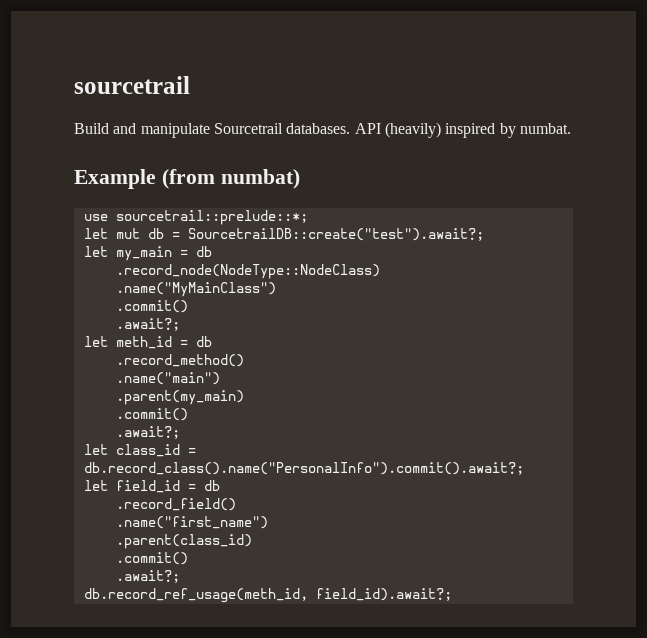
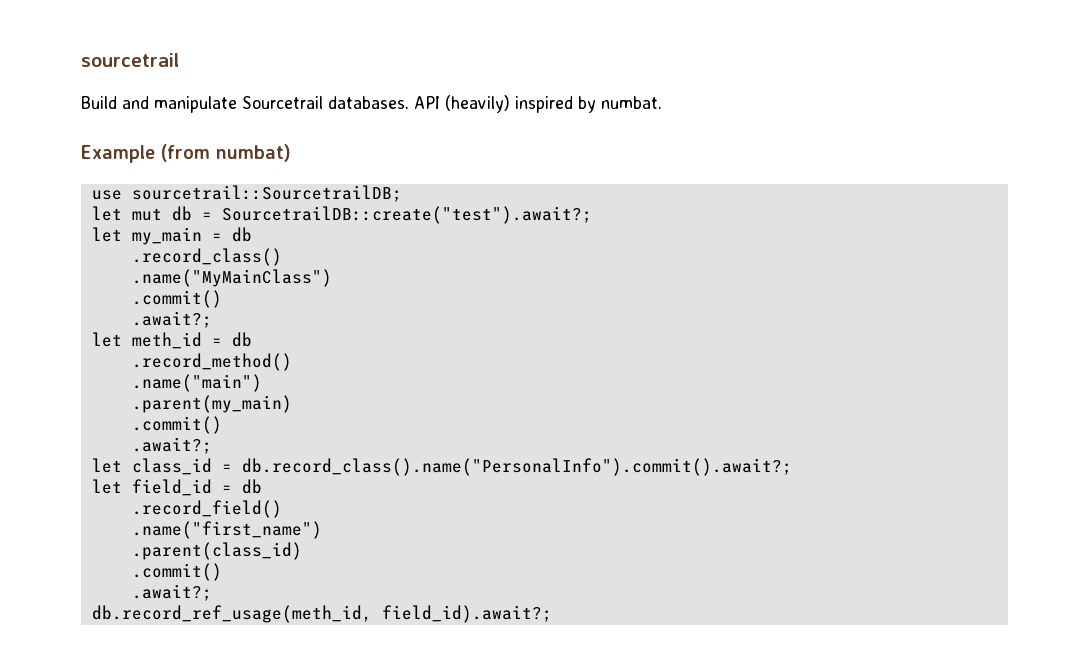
[115,210,308,225] sourcetrail::prelude::*; -> [131,185,402,202] sourcetrail::SourcetrailDB;
[115,264,380,279] .record_node(NodeType::NodeClass) -> [131,248,282,266] .record_class()

